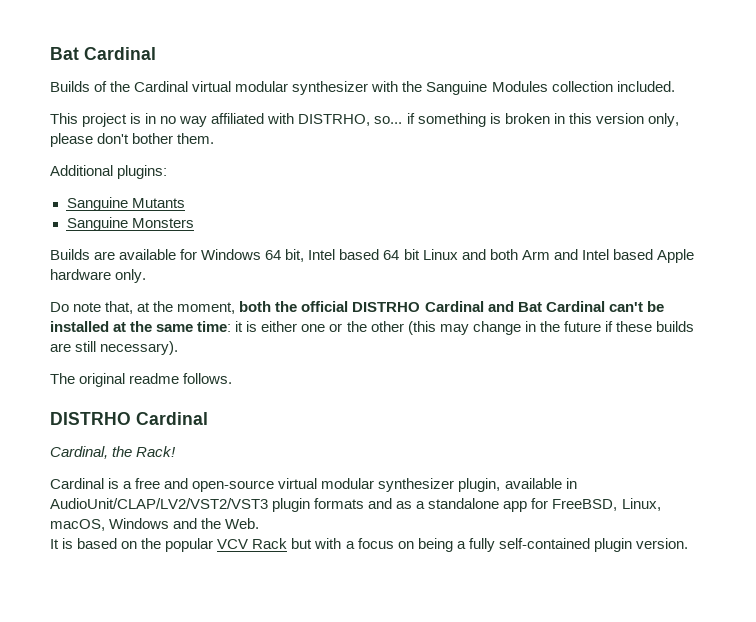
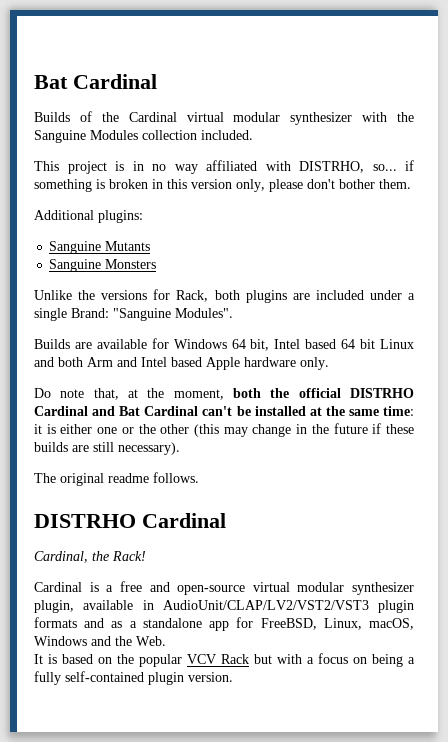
(194, 223) none -> [34,289,416,303] [34,308,233,321] // Unlike the versions for Rack, both plugins are included under a single Brand: "Sanguine Modules".

